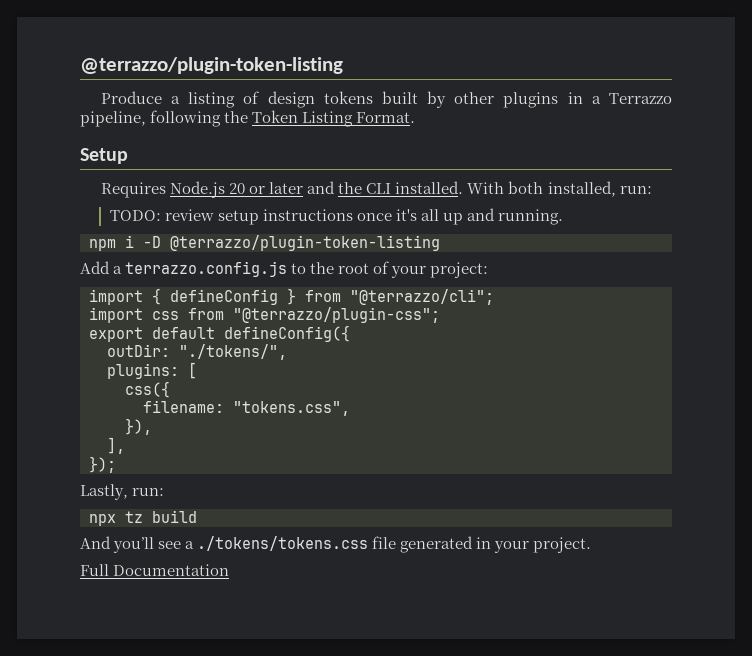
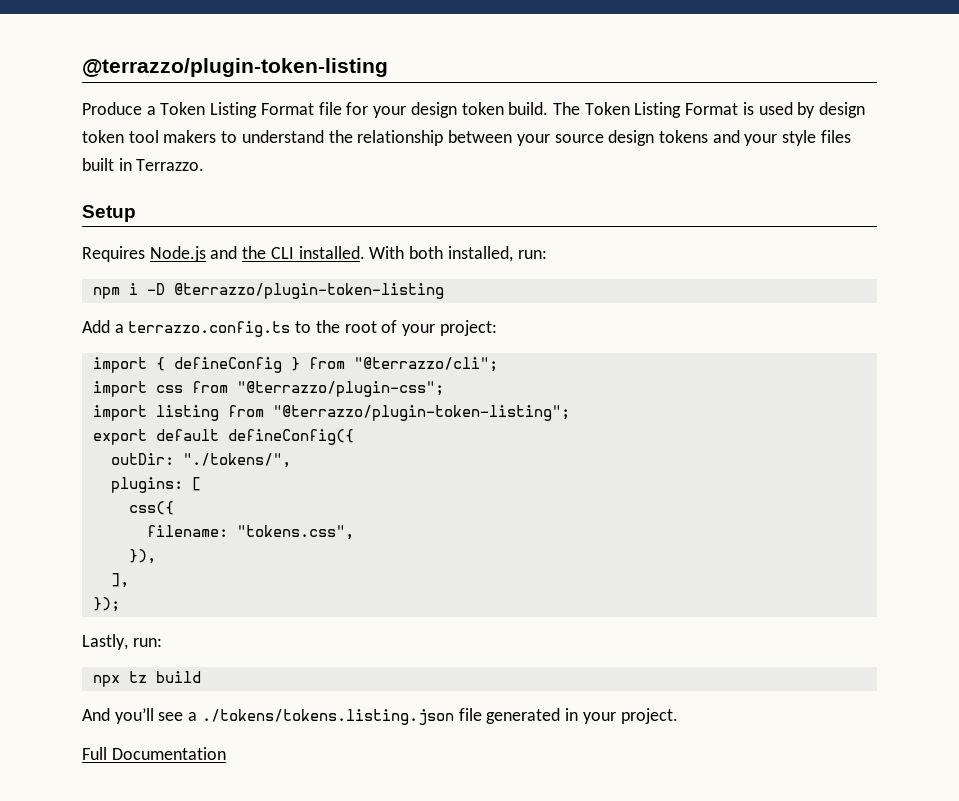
[188,91,672,108] [80,110,416,127] listing of design tokens built by other plugins in a Terrazzo pipeline, following the Token Listing Format. -> [160,102,866,118] [82,130,851,146] [82,158,205,171] Token Listing Format file for your design token build. The Token Listing Format is used by design token tool makers to understand the relationship between your source design tokens and your style files built in Terrazzo.
[229,182,304,194] 20 or later -> (206, 254) none
[109,208,564,225] // TODO: review setup instructions once it's all up and running. -> (547, 254) none
[125,261,288,277] terrazzo.config.js -> [128,321,291,337] terrazzo.config.ts
(440, 315) none -> [92,405,570,421] // import listing from "@terrazzo/plugin-token-listing";
[197,536,369,551] ./tokens/tokens.css -> [201,709,454,725] ./tokens/tokens.listing.json

